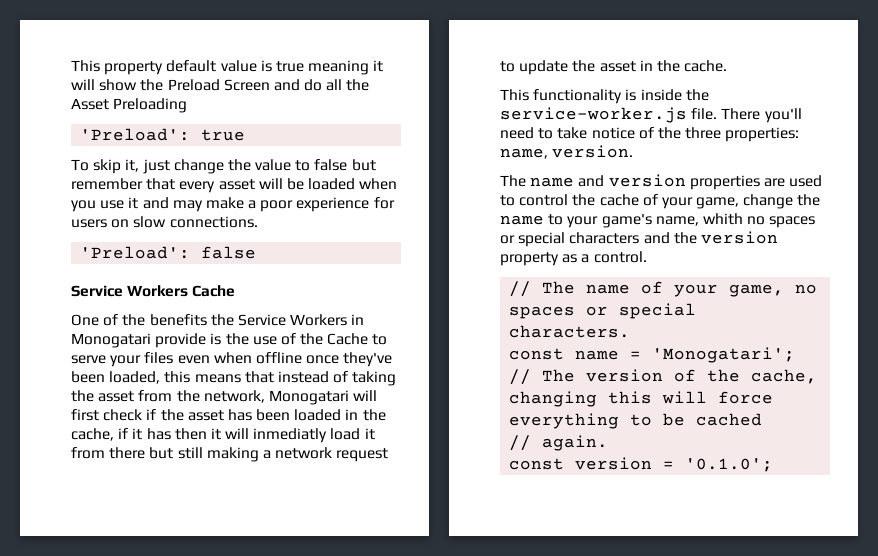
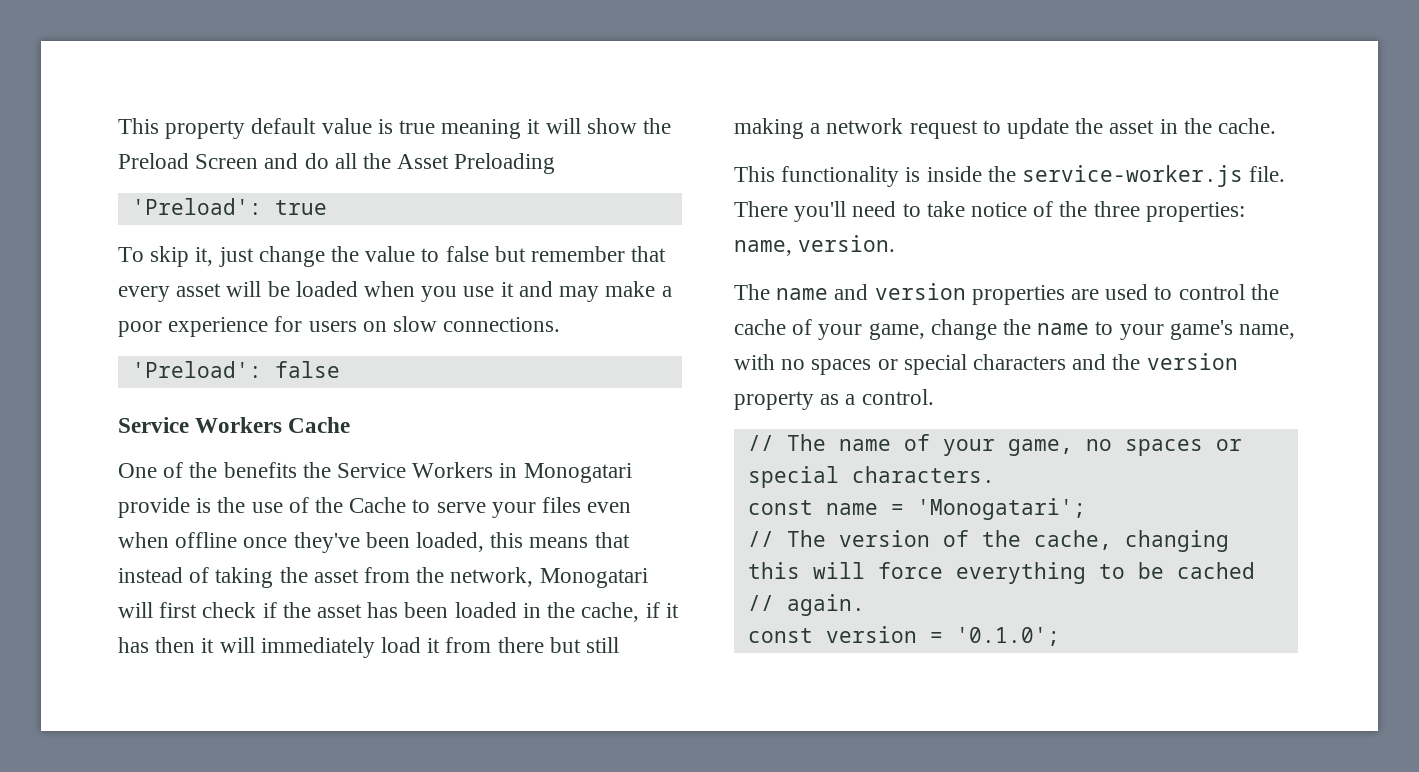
[253,428,328,443] inmediatly -> [260,637,375,658] immediately
[702,213,743,225] whith -> [734,354,775,370] with

